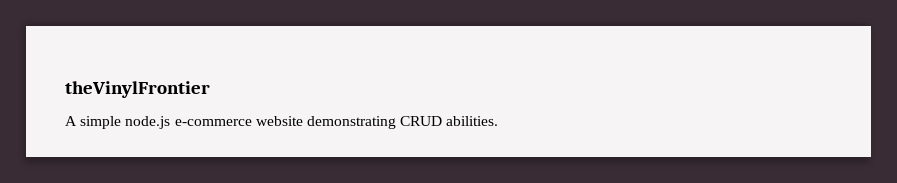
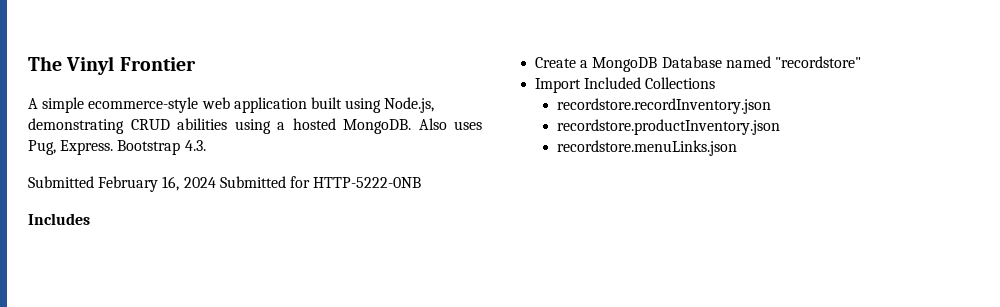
[65,81,210,98] theVinylFrontier -> [28,56,196,75] The Vinyl Frontier
[125,116,499,129] node.js e-commerce website demonstrating CRUD abilities. -> [88,97,435,113] [28,118,482,134] [28,140,206,155] [28,176,422,192] [28,213,90,225] [535,56,861,72] [535,77,716,93] [556,98,771,114] [556,119,780,135] [556,140,737,156] ecommerce-style web application built using Node.js, demonstrating CRUD abilities using a hosted MongoDB. Also uses Pug, Express. Bootstrap 4.3. // Submitted February 16, 2024 Submitted for HTTP-5222-0NB // Includes // Create a MongoDB Database named "recordstore" // Import Included Collections // recordstore.recordInventory.json // recordstore.productInventory.json // recordstore.menuLinks.json

